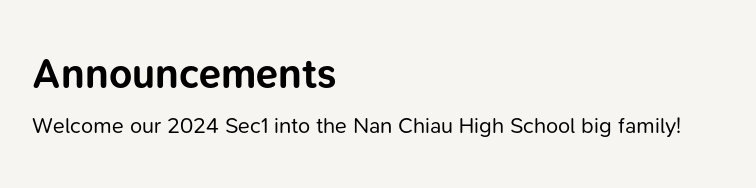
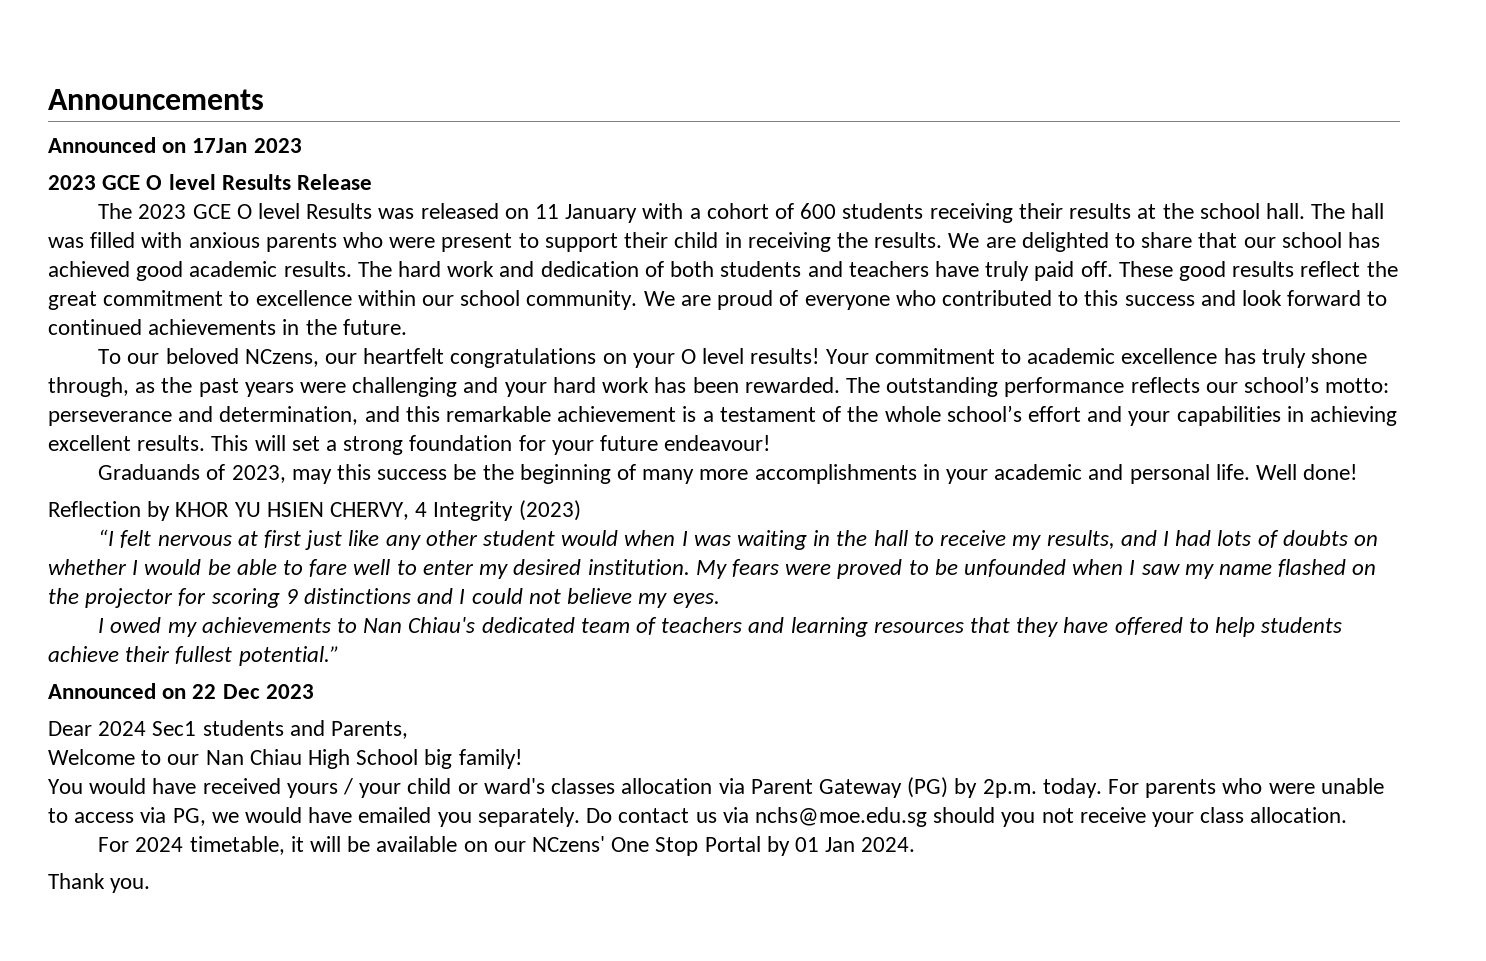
[32,117,347,134] Welcome our 2024 Sec1 into the -> [48,137,302,153] [48,174,373,190] [98,203,1385,223] [48,232,1381,252] [48,261,1398,281] [48,290,1388,310] [48,319,407,335] [98,348,1368,368] [48,376,1390,397] [48,405,1397,426] [48,435,771,455] [98,464,1358,484] [48,500,581,521] [98,529,1378,550] [48,559,1377,579] [48,588,720,608] [98,617,1343,637] [48,646,340,666] [48,683,314,699] [48,720,409,739] [48,749,200,765] Announced on 17Jan 2023 // 2023 GCE O level Results Release // The 2023 GCE O level Results was released on 11 January with a cohort of 600 students receiving their results at the school hall. The hall was filled with anxious parents who were present to support their child in receiving the results. We are delighted to share that our school has achieved good academic results. The hard work and dedication of both students and teachers have truly paid off. These good results reflect the great commitment to excellence within our school community. We are proud of everyone who contributed to this success and look forward to continued achievements in the future. // To our beloved NCzens, our heartfelt congratulations on your O level results! Your commitment to academic excellence has truly shone through, as the past years were challenging and your hard work has been rewarded. The outstanding performance reflects our school’s motto: perseverance and determination, and this remarkable achievement is a testament of the whole school’s effort and your capabilities in achieving excellent results. This will set a strong foundation for your future endeavour! // Graduands of 2023, may this success be the beginning of many more accomplishments in your academic and personal life. Well done! // Reflection by KHOR YU HSIEN CHERVY, 4 Integrity (2023) // “I felt nervous at first just like any other student would when I was waiting in the hall to receive my results, and I had lots of doubts on whether I would be able to fare well to enter my desired institution. My fears were proved to be unfounded when I saw my name flashed on the projector for scoring 9 distinctions and I could not believe my eyes. // I owed my achievements to Nan Chiau's dedicated team of teachers and learning resources that they have offered to help students achieve their fullest potential.” // Announced on 22 Dec 2023 // Dear 2024 Sec1 students and Parents, // Welcome to our
(681, 127) none -> [48,777,1384,798] [48,807,1348,827] [98,836,916,856] [48,873,151,893] // You would have received yours / your child or ward's classes allocation via Parent Gateway (PG) by 2p.m. today. For parents who were unable to access via PG, we would have emailed you separately. Do contact us via nchs@moe.edu.sg should you not receive your class allocation. // For 2024 timetable, it will be available on our NCzens' One Stop Portal by 01 Jan 2024. // Thank you.

